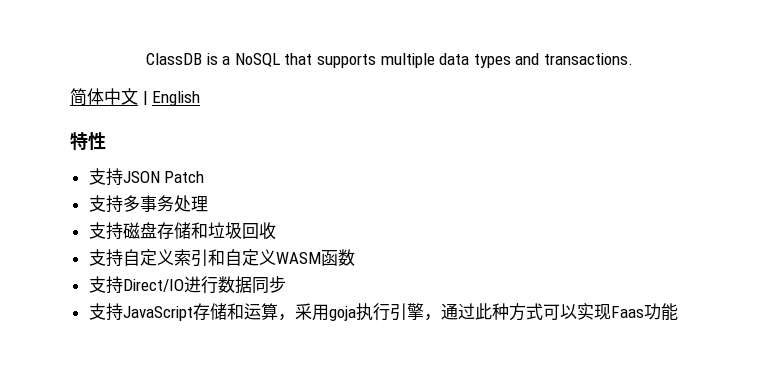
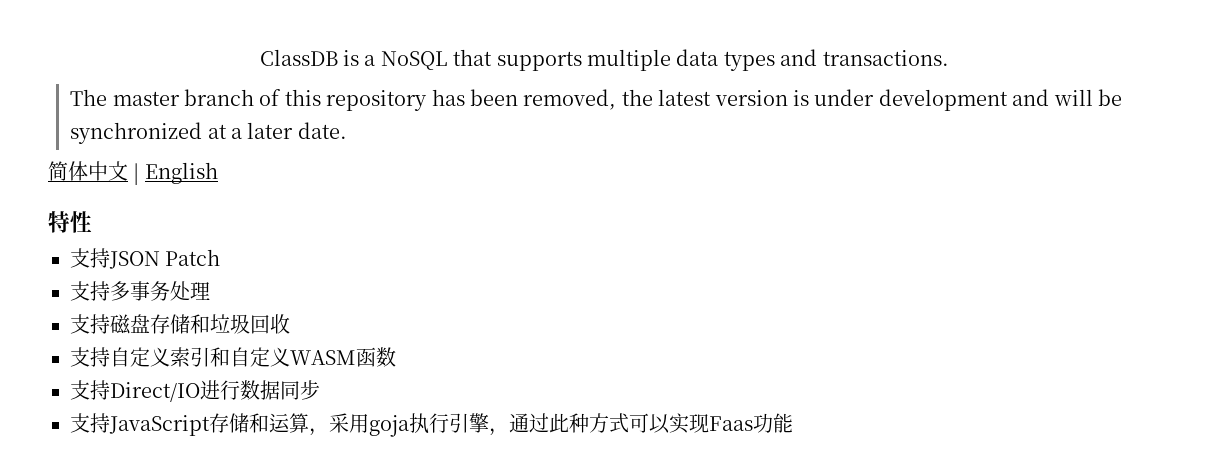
(633, 59) none -> [70,89,1122,111] [70,122,347,144] // The master branch of this repository has been removed, the latest version is under development and will be synchronized at a later date.

